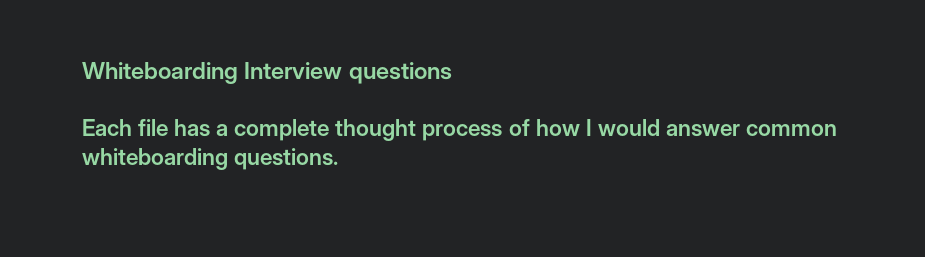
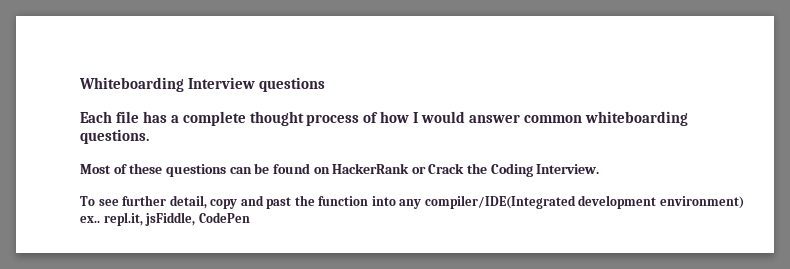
(339, 159) none -> [80,163,600,177] [80,195,744,209] [80,212,250,226] // Most of these questions can be found on HackerRank or Crack the Coding Interview. // To see further detail, copy and past the function into any compiler/IDE(Integrated development environment) ex.. repl.it, jsFiddle, CodePen

